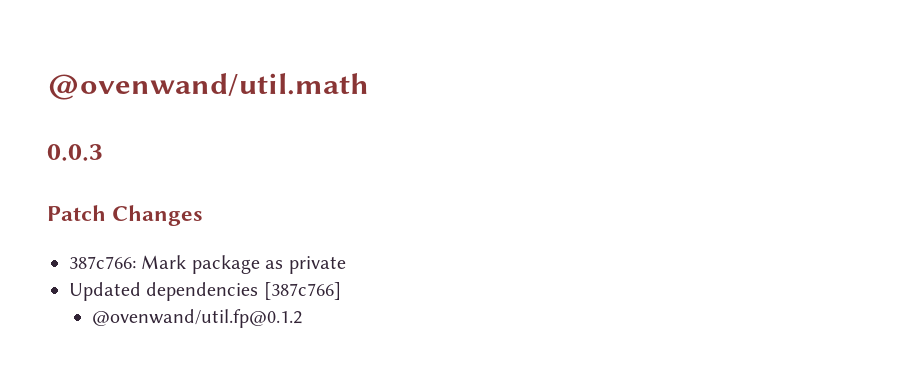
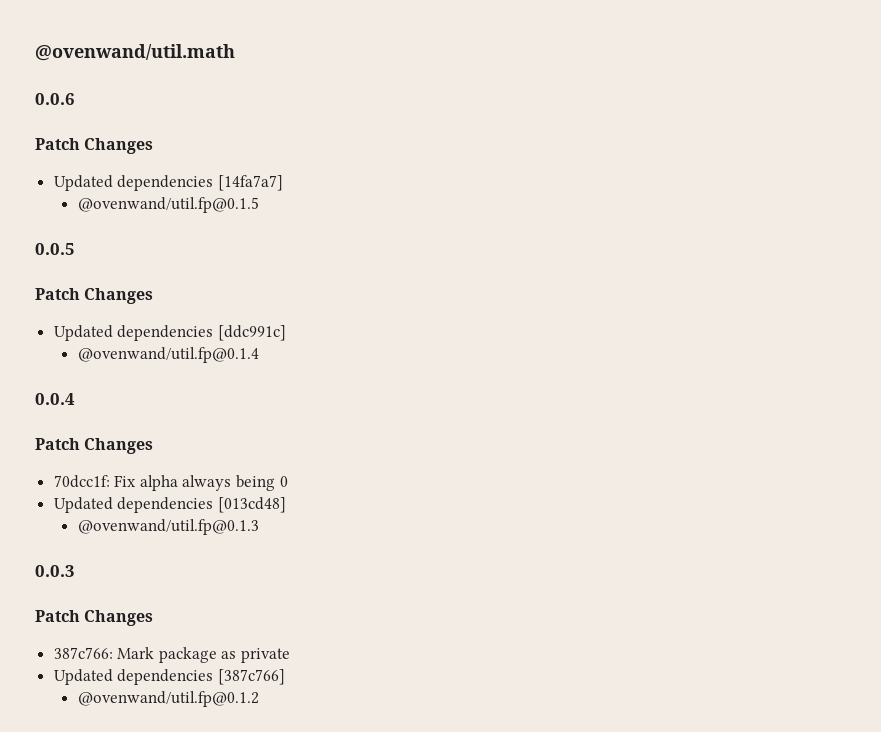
(369, 86) none -> [35,93,75,105] [35,138,154,154] [53,175,283,191] [77,197,259,213] [35,243,75,255] [35,288,154,304] [53,325,286,341] [77,347,259,363] [35,393,75,405] [35,438,154,454] [53,475,288,491] [53,497,286,513] [77,519,259,535] // 0.0.6 // Patch Changes // Updated dependencies [14fa7a7] // @ovenwand/util.fp@0.1.5 // 0.0.5 // Patch Changes // Updated dependencies [ddc991c] // @ovenwand/util.fp@0.1.4 // 0.0.4 // Patch Changes // 70dcc1f: Fix alpha always being 0 // Updated dependencies [013cd48] // @ovenwand/util.fp@0.1.3

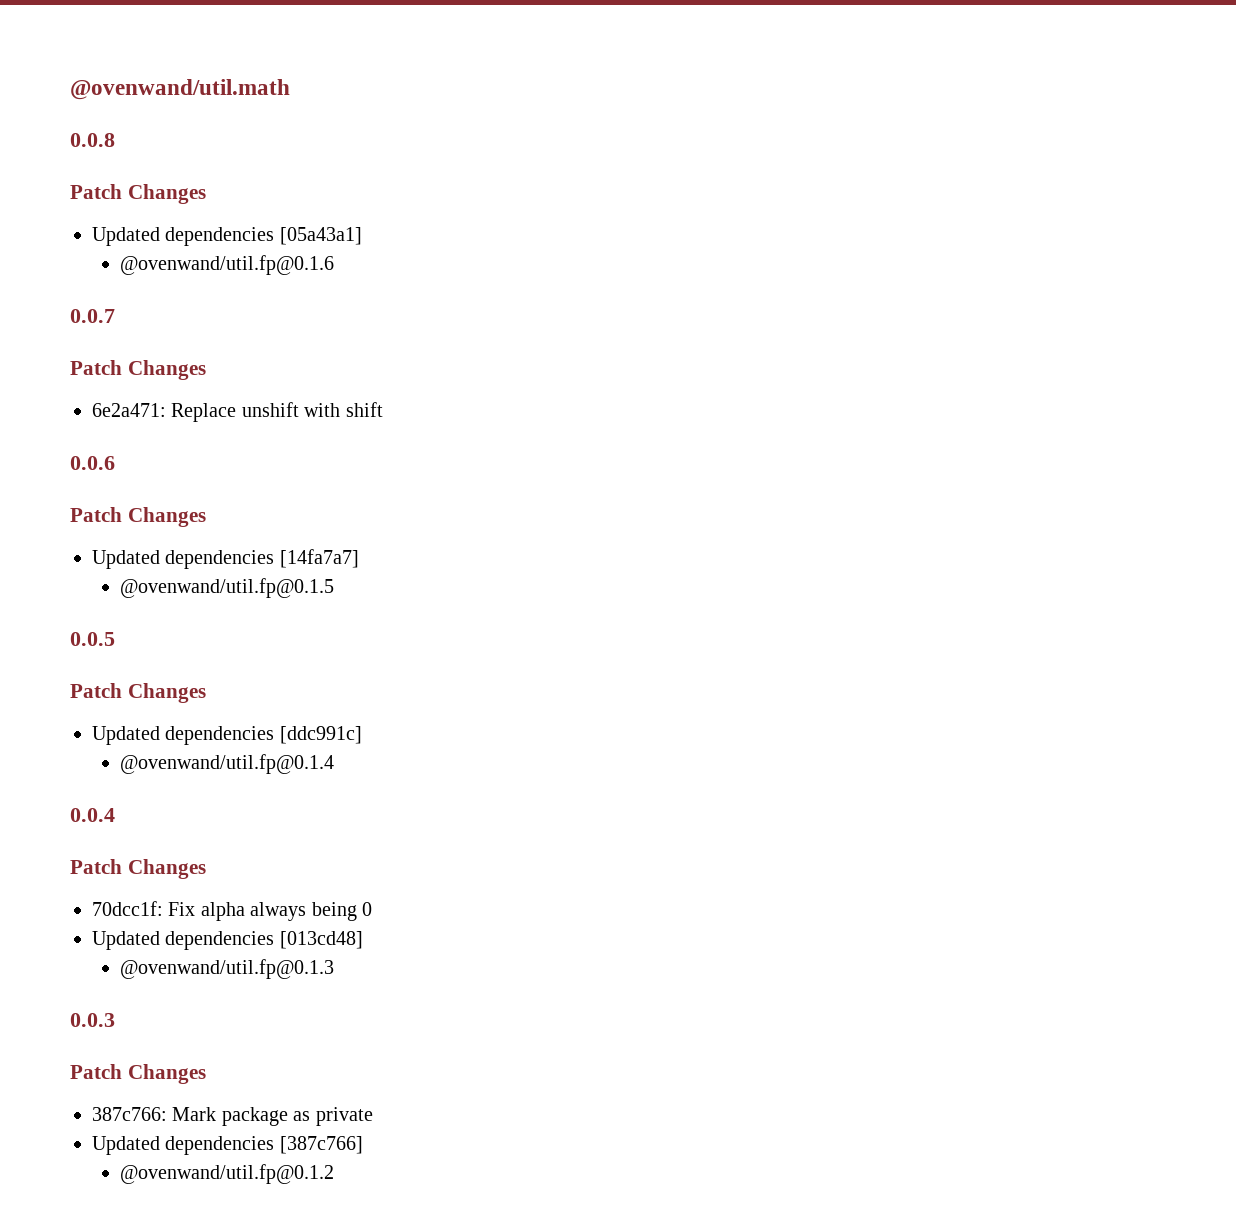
(235, 52) none -> [70,133,115,147] [70,184,206,204] [92,227,362,246] [120,255,335,275] [70,309,115,323] [70,360,206,380] [92,402,383,422] // 0.0.8 // Patch Changes // Updated dependencies [05a43a1] // @ovenwand/util.fp@0.1.6 // 0.0.7 // Patch Changes // 6e2a471: Replace unshift with shift

